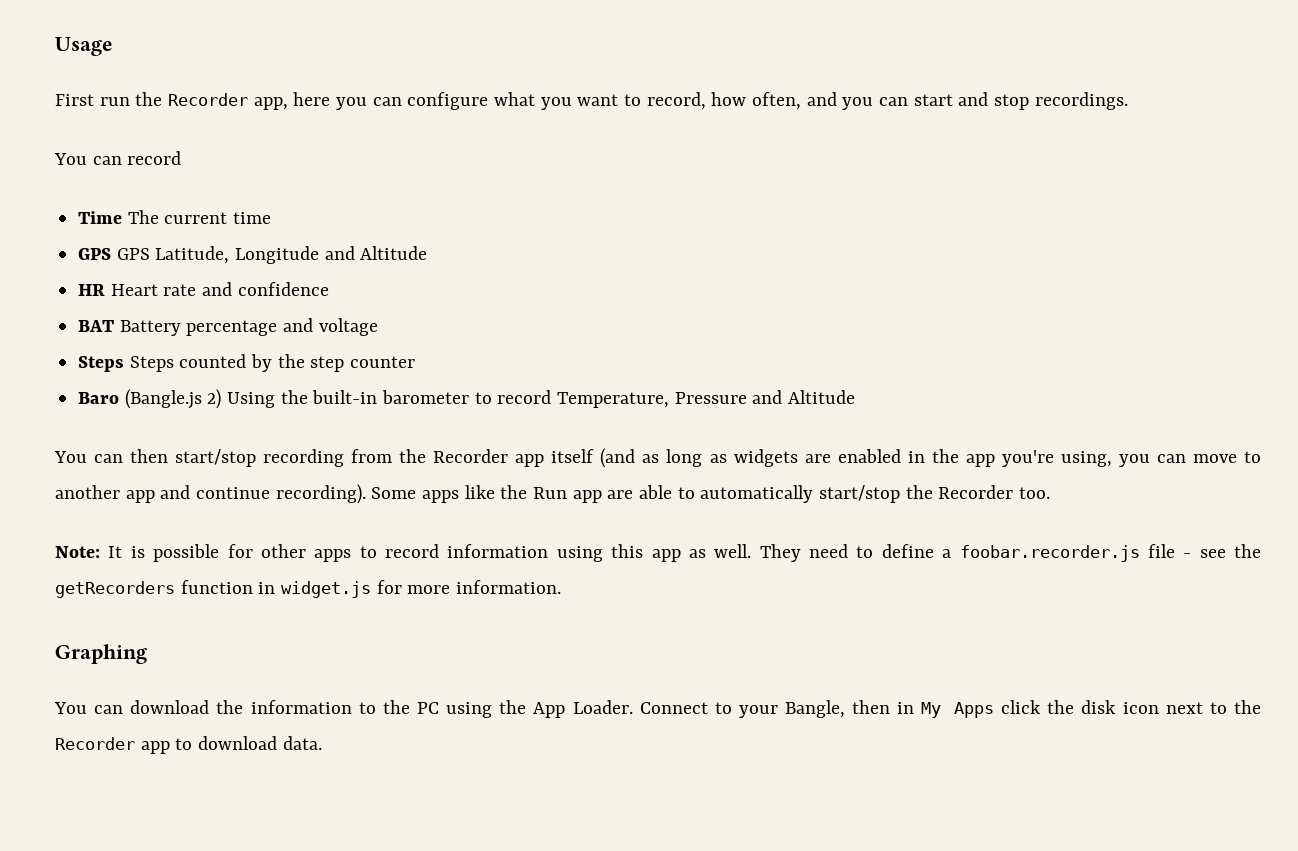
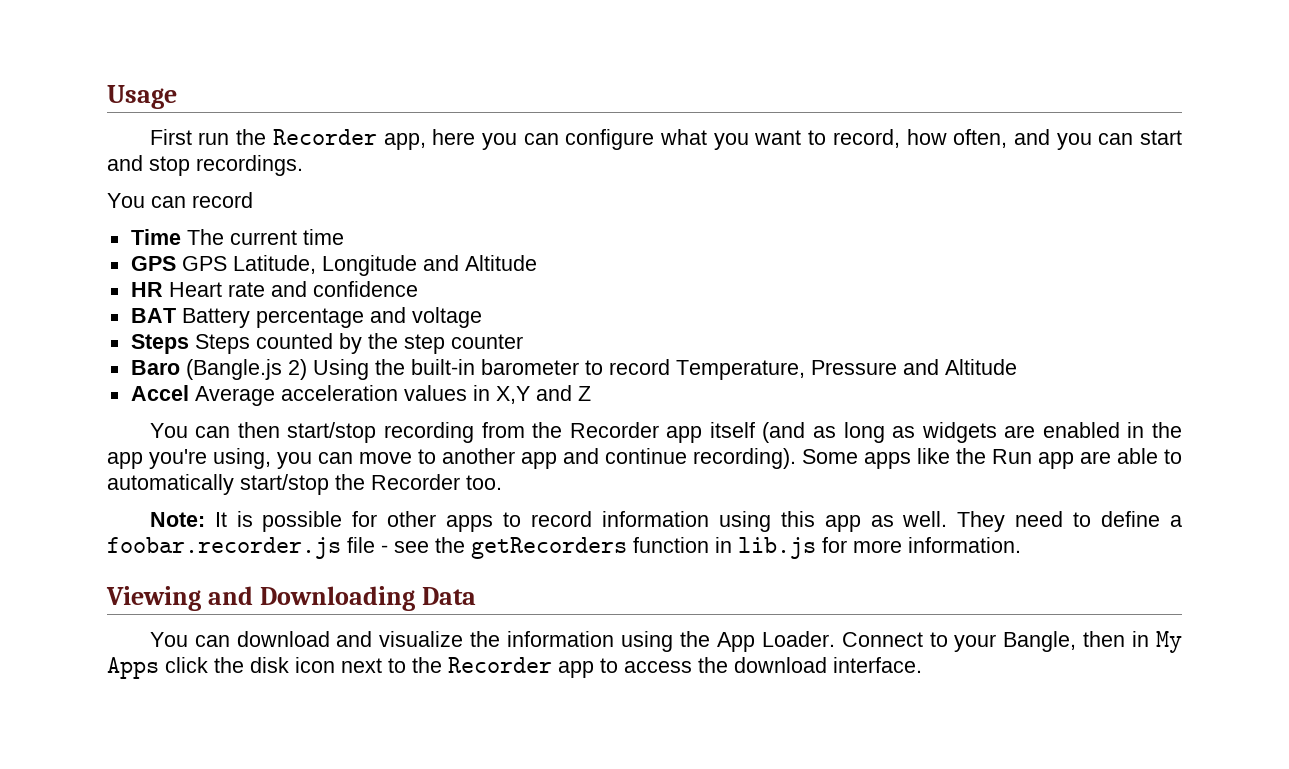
(856, 397) none -> [130,385,591,406] // Accel Average acceleration values in X,Y and Z
[281,581,372,598] widget.js -> [738,537,816,559] lib.js
[55,644,147,664] Graphing -> [106,586,476,611] Viewing and Downloading Data
[216,700,439,714] the information to the PC -> [336,631,615,647] and visualize the information
[198,736,322,750] download data. -> [624,657,922,673] access the download interface.

